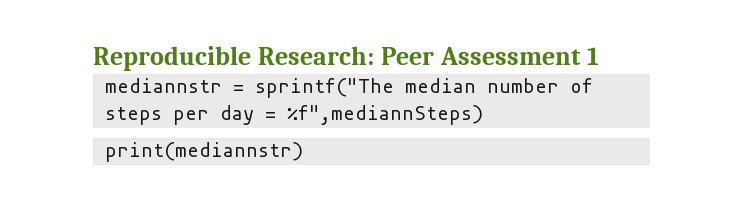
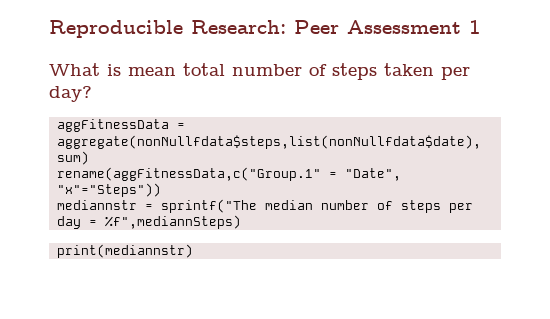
(600, 56) none -> [49,63,470,80] [49,86,92,102] [56,119,185,132] [56,135,481,149] [56,151,89,165] [56,167,401,181] [56,183,161,197] // What is mean total number of steps taken per day? // aggFitnessData = aggregate(nonNullfdata$steps,list(nonNullfdata$date), sum) // rename(aggFitnessData,c("Group.1" = "Date", "x"="Steps"))

